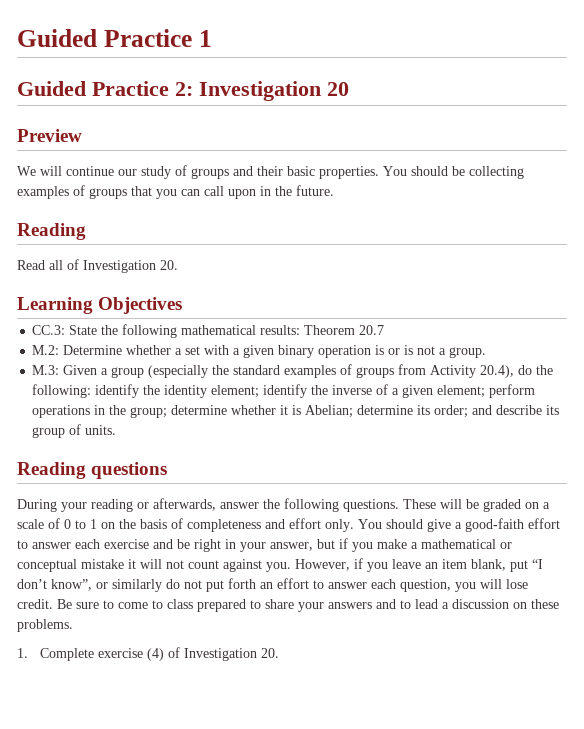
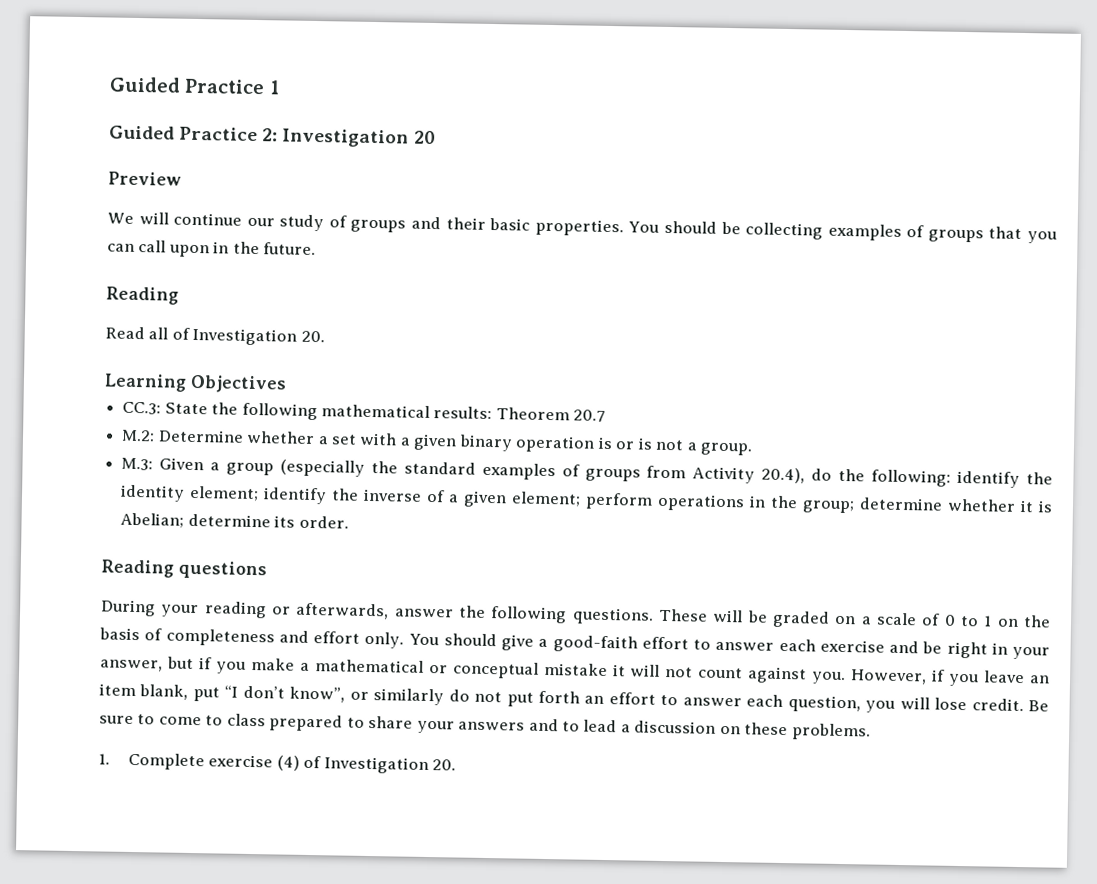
[434,405,560,418] [32,424,117,438] order; and describe its group of units. -> [298,515,349,529] order.

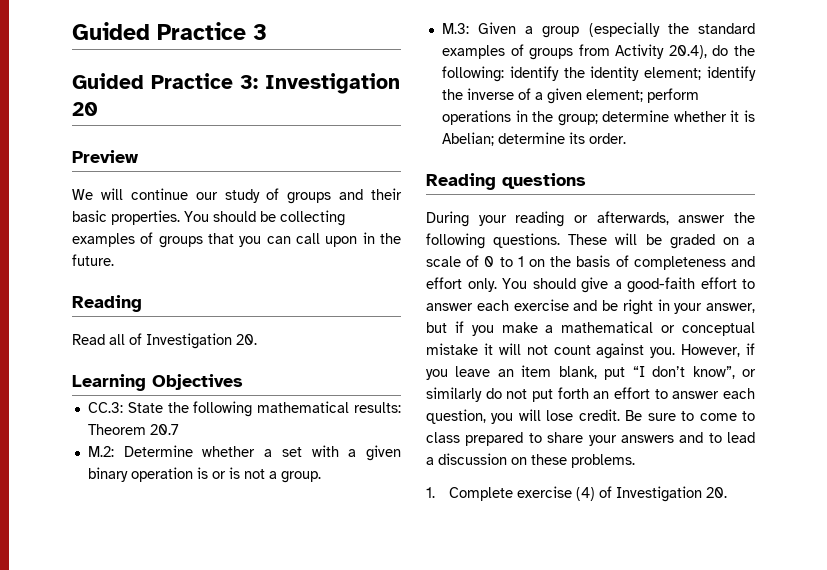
[109,76,280,95] [109,125,279,142] Guided Practice 1 // Guided Practice 2: -> [72,22,267,40] [72,73,258,89] Guided Practice 3 // Guided Practice 3:

